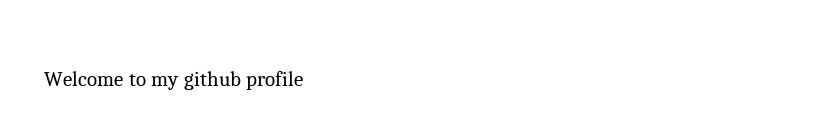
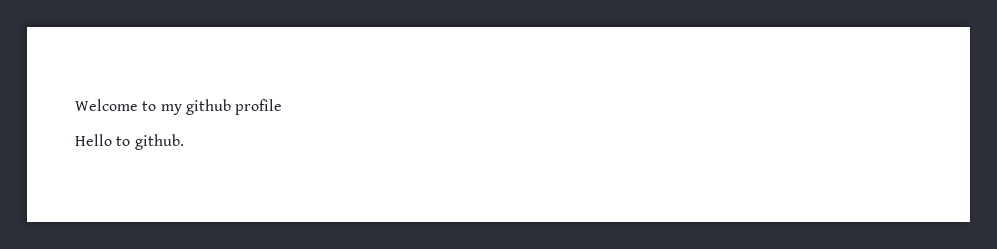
(304, 80) none -> [75,134,184,150] // Hello to github.

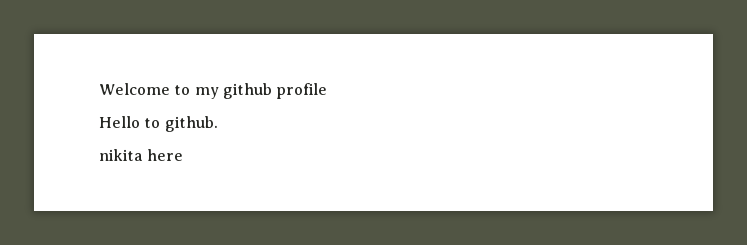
(184, 142) none -> [99,149,184,161] // nikita here

